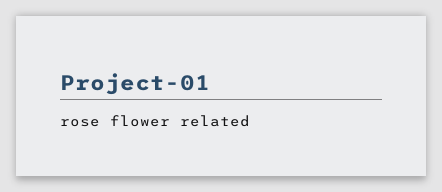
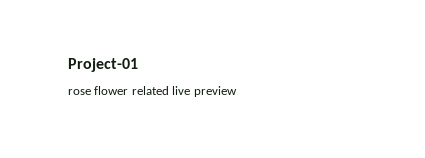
(250, 121) none -> [172,86,237,97] live preview

